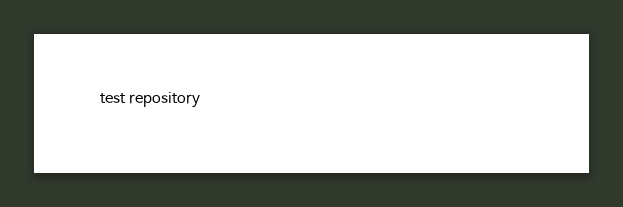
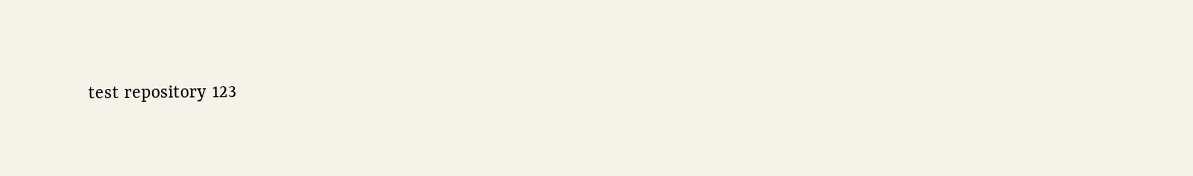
(200, 100) none -> [210,86,237,98] 123

